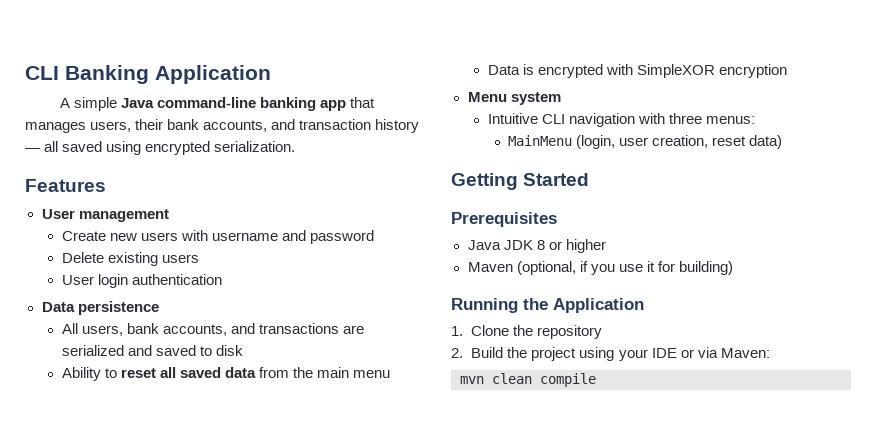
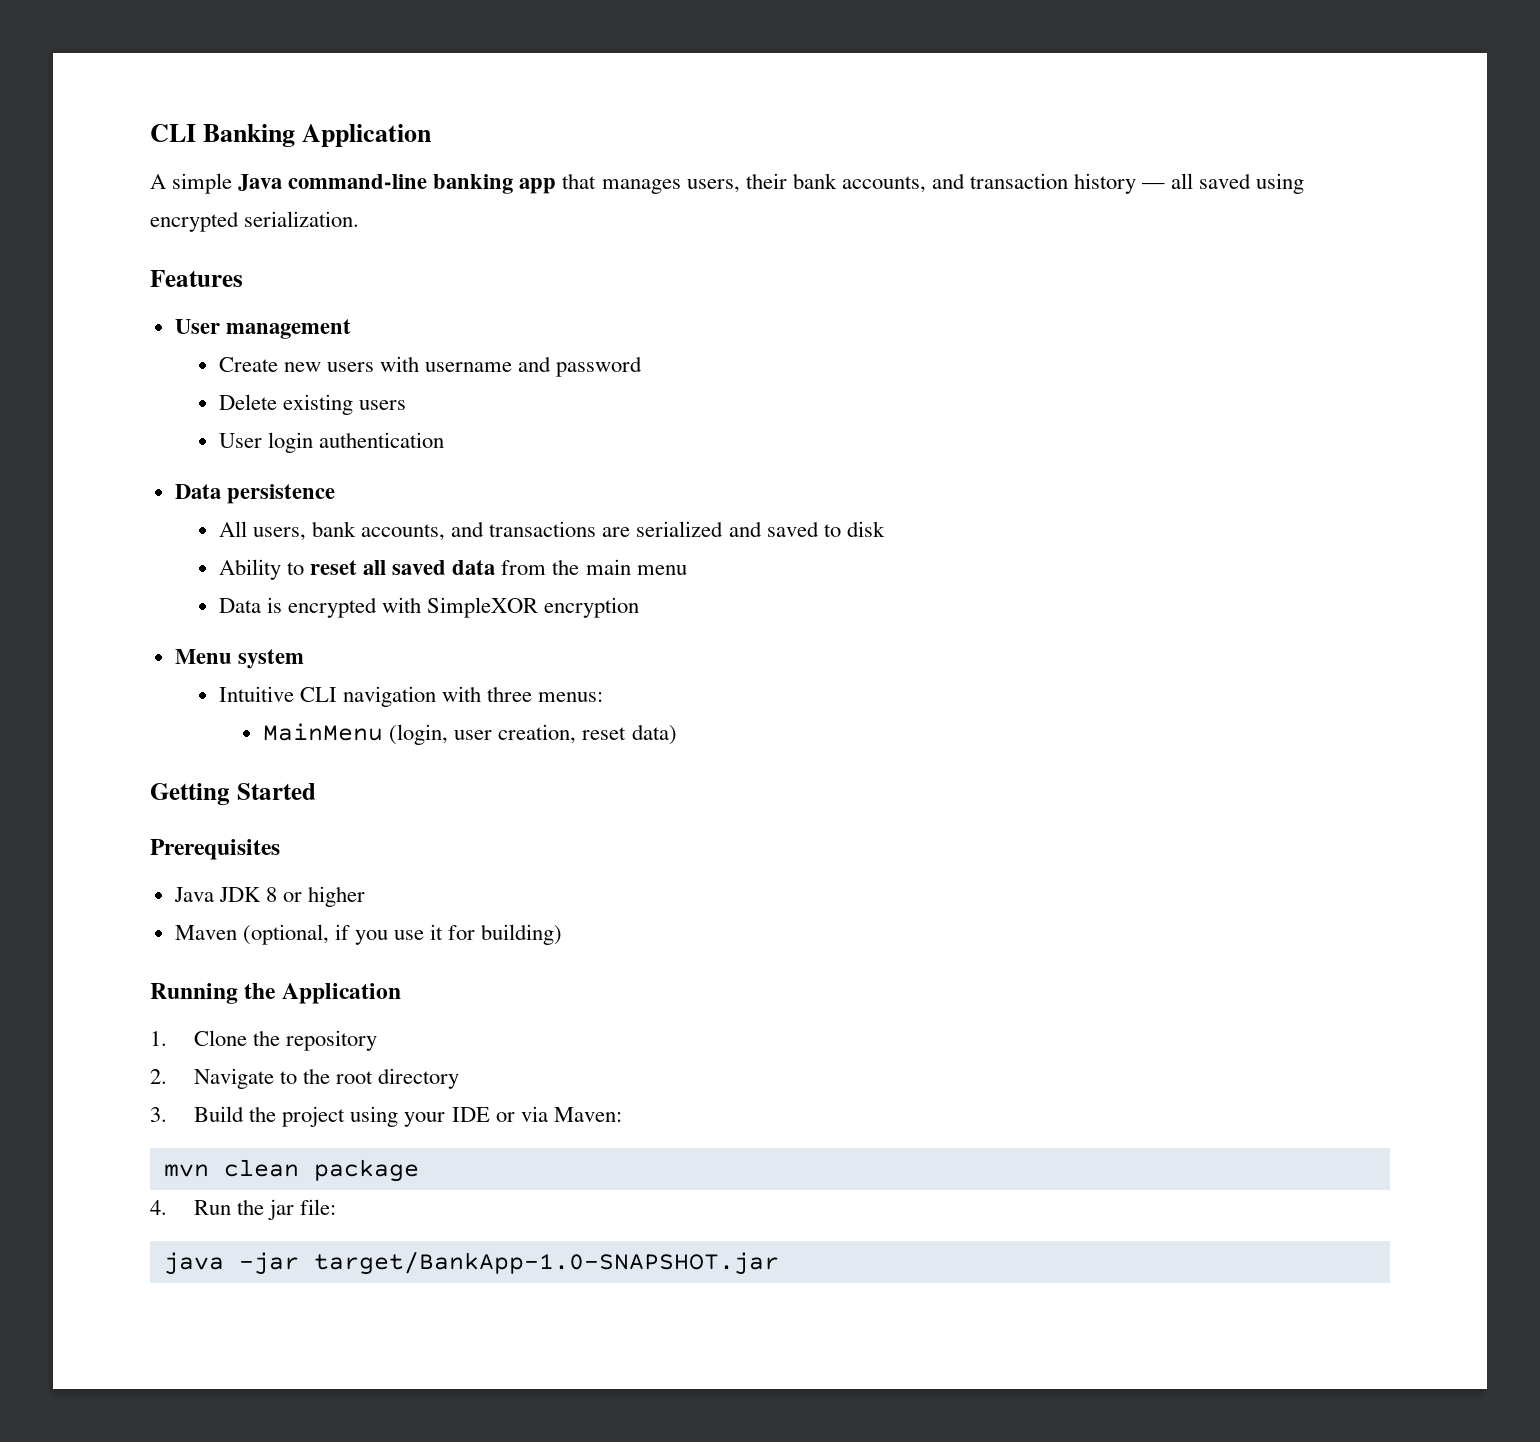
(463, 353) none -> [194,1068,460,1089] [150,1107,167,1122] Navigate to the root directory // 3.
[540,373,596,387] compile -> [313,1159,419,1182] [150,1199,337,1220] [163,1251,779,1275] package // 4. Run the jar file: // java -jar target/BankApp-1.0-SNAPSHOT.jar

